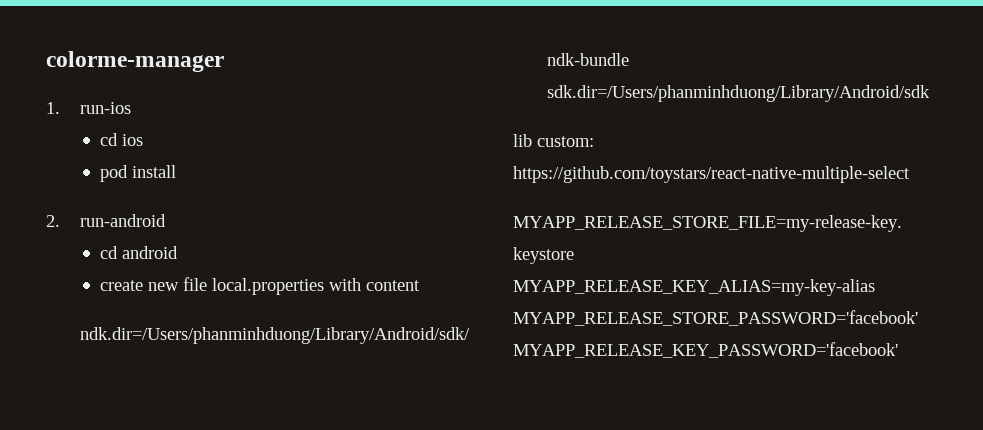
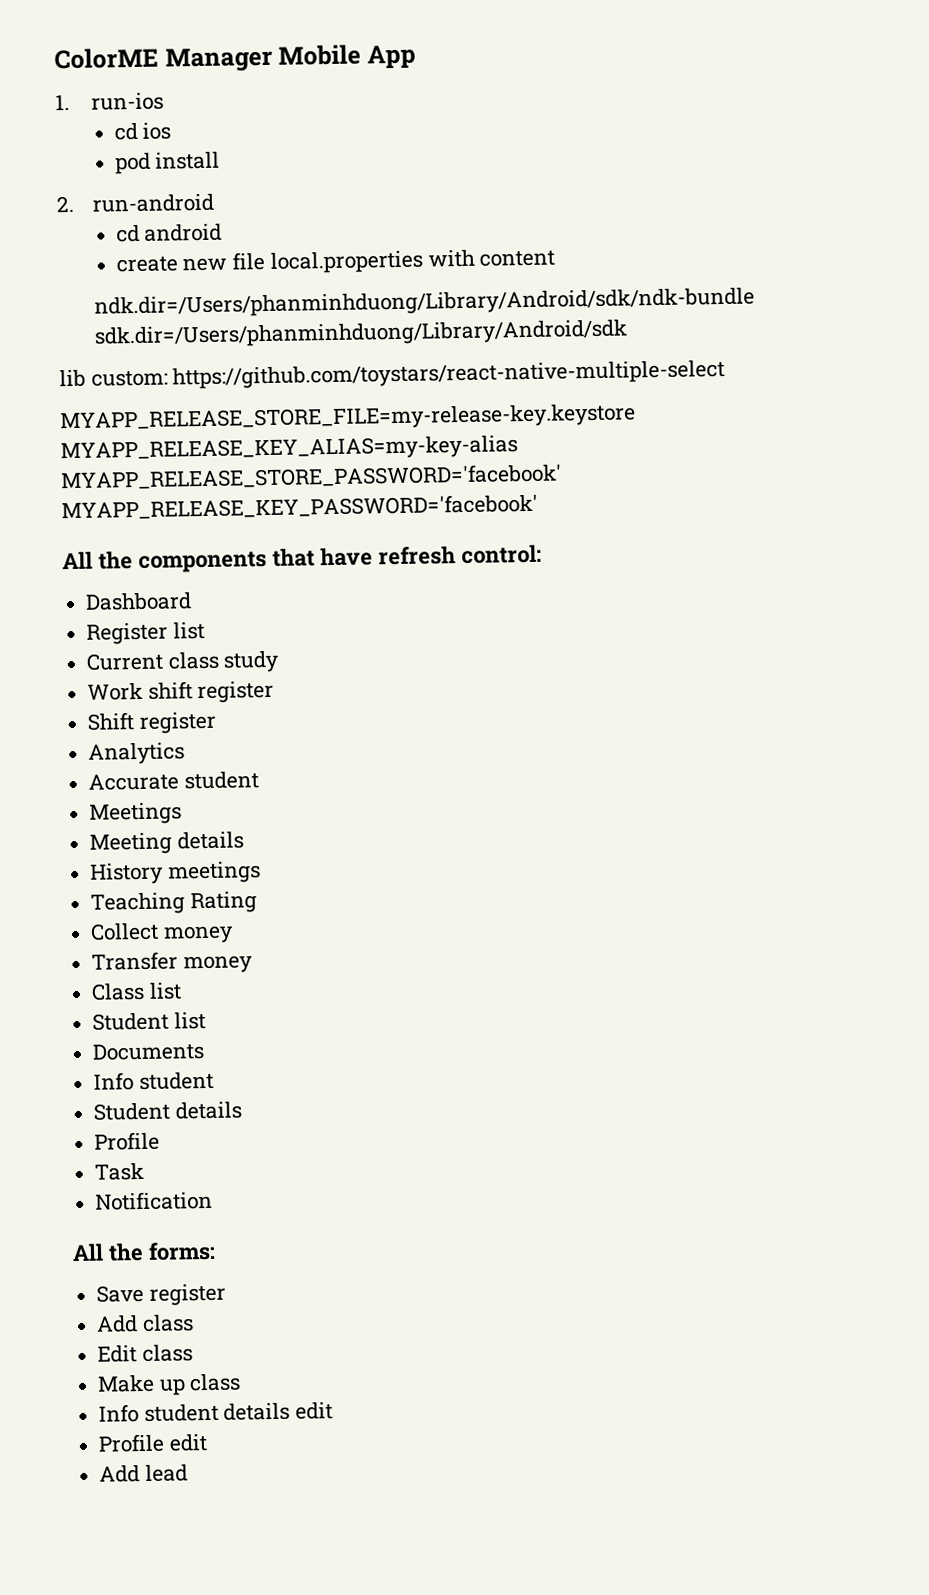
[46,51,224,72] colorme-manager -> [54,44,416,73] ColorME Manager Mobile App
(898, 350) none -> [62,544,542,573] [85,592,193,611] [86,621,205,645] [86,650,281,673] [87,680,275,704] [87,711,216,734] [88,742,186,765] [88,771,259,791] [89,802,183,825] [89,831,244,855] [89,861,261,885] [90,891,257,915] [90,922,234,944] [91,951,253,974] [91,982,182,1001] [92,1012,206,1031] [92,1043,205,1061] [93,1071,214,1091] [93,1101,242,1121] [94,1131,161,1151] [94,1162,145,1181] [95,1190,214,1211] [72,1241,216,1262] [96,1283,226,1306] [96,1314,194,1333] [97,1344,193,1363] [97,1373,242,1396] [98,1402,334,1423] [98,1433,208,1453] [99,1464,188,1483] // All the components that have refresh control: // Dashboard // Register list // Current class study // Work shift register // Shift register // Analytics // Accurate student // Meetings // Meeting details // History meetings // Teaching Rating // Collect money // Transfer money // Class list // Student list // Documents // Info student // Student details // Profile // Task // Notification // All the forms: // Save register // Add class // Edit class // Make up class // Info student details edit // Profile edit // Add lead

